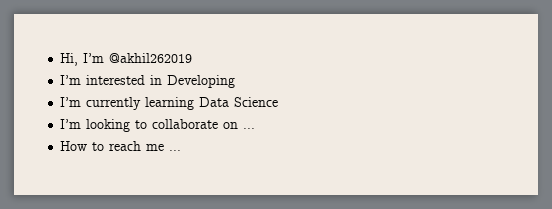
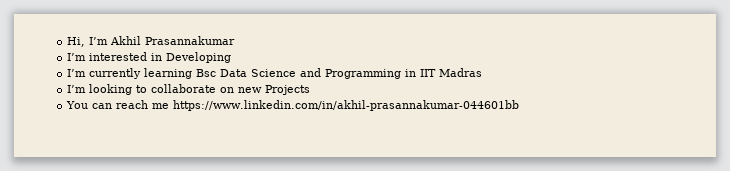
[109,53,193,63] @akhil262019 -> [110,36,236,45] Akhil Prasannakumar
(195, 103) none -> [196,69,217,77] Bsc
(279, 102) none -> [300,68,483,79] and Programming in IIT Madras
[243,128,256,129] [60,141,105,151] ... // How to -> [238,85,311,95] [66,101,113,109] new Projects // You can
[169,150,182,151] ... -> [173,100,520,111] https://www.linkedin.com/in/akhil-prasannakumar-044601bb

